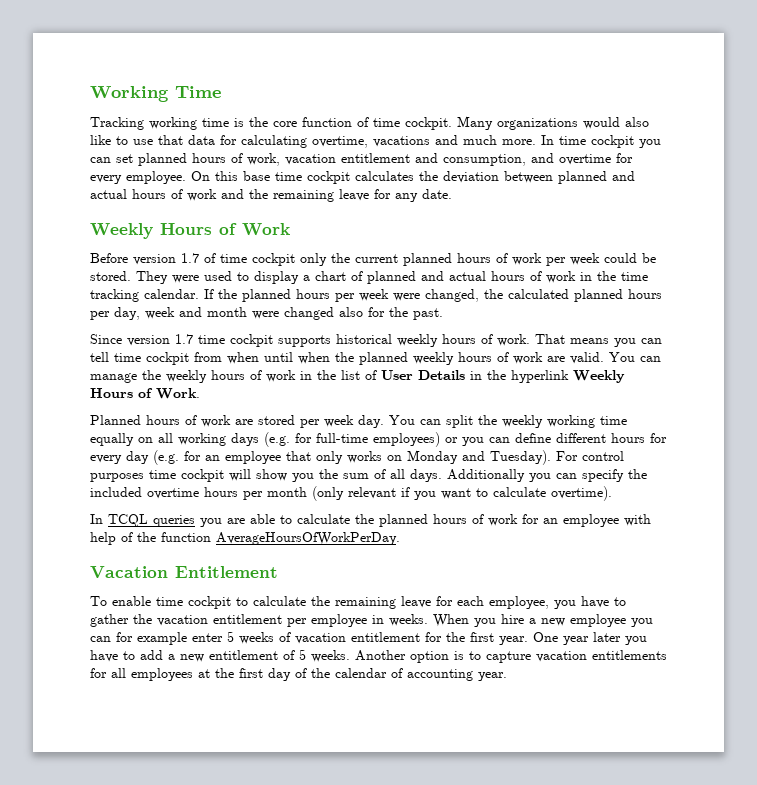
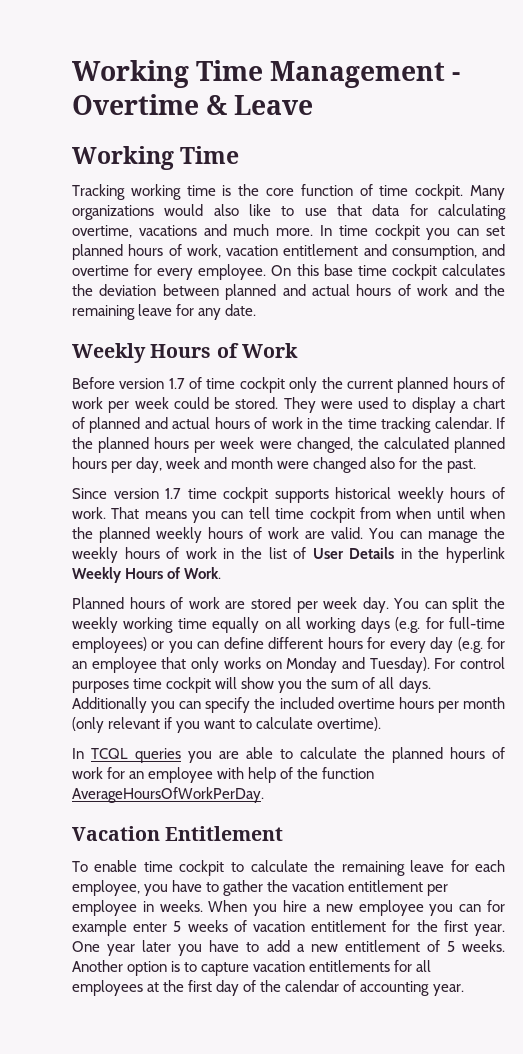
[90,86,221,102] Working Time -> [72,60,461,88] [72,94,314,115] [72,146,240,170] Working Time Management - Overtime & Leave // Working Time

